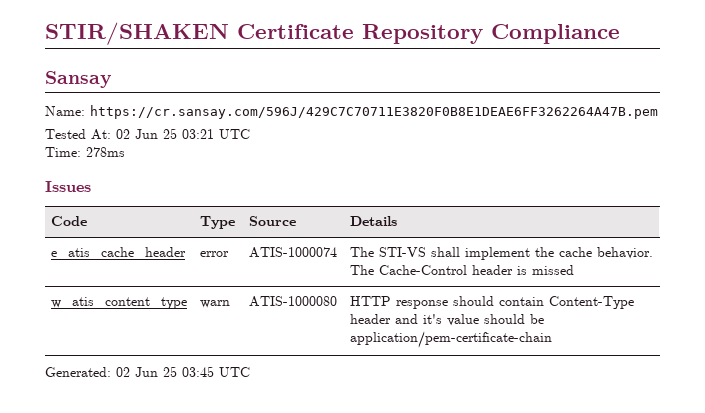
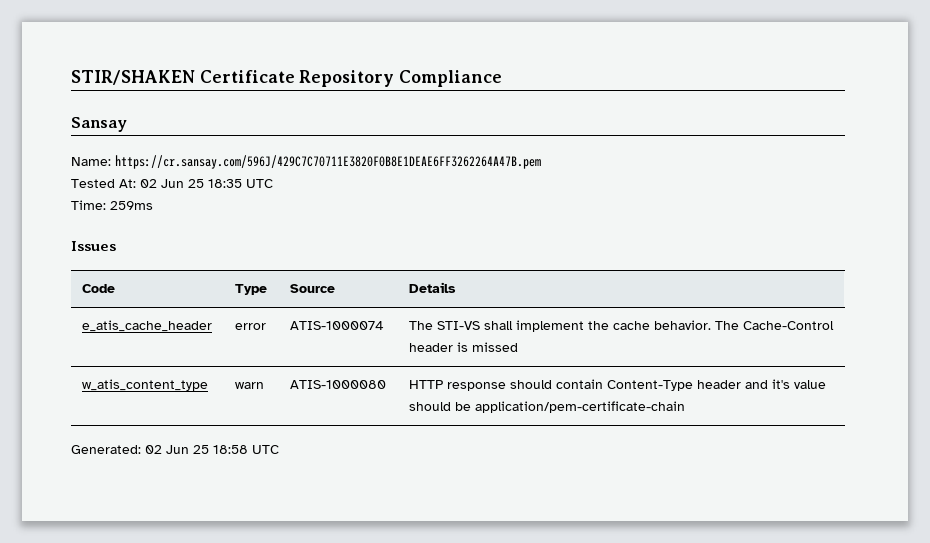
[182,129,214,139] 03:21 -> [208,179,242,188] 18:35
[86,147,125,157] 278ms -> [110,201,153,210] 259ms
[182,366,214,377] 03:45 -> [213,445,248,454] 18:58

